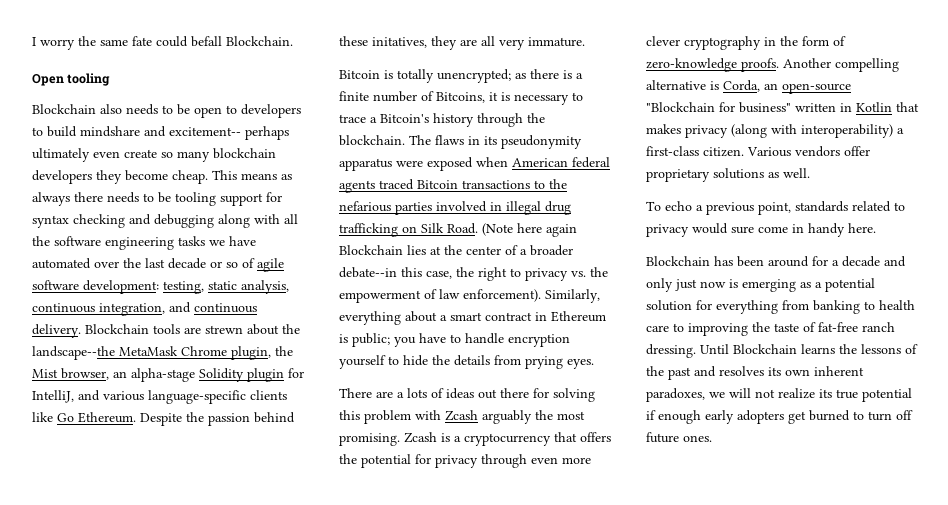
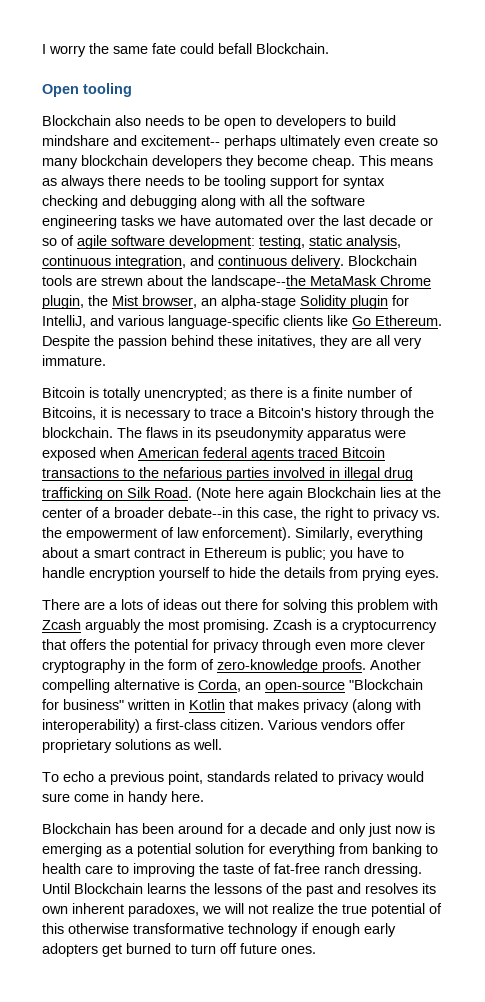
[819,389,832,398] its -> [318,903,338,914] the
(912, 395) none -> [429,903,442,914] [42,923,298,937] of this otherwise transformative technology

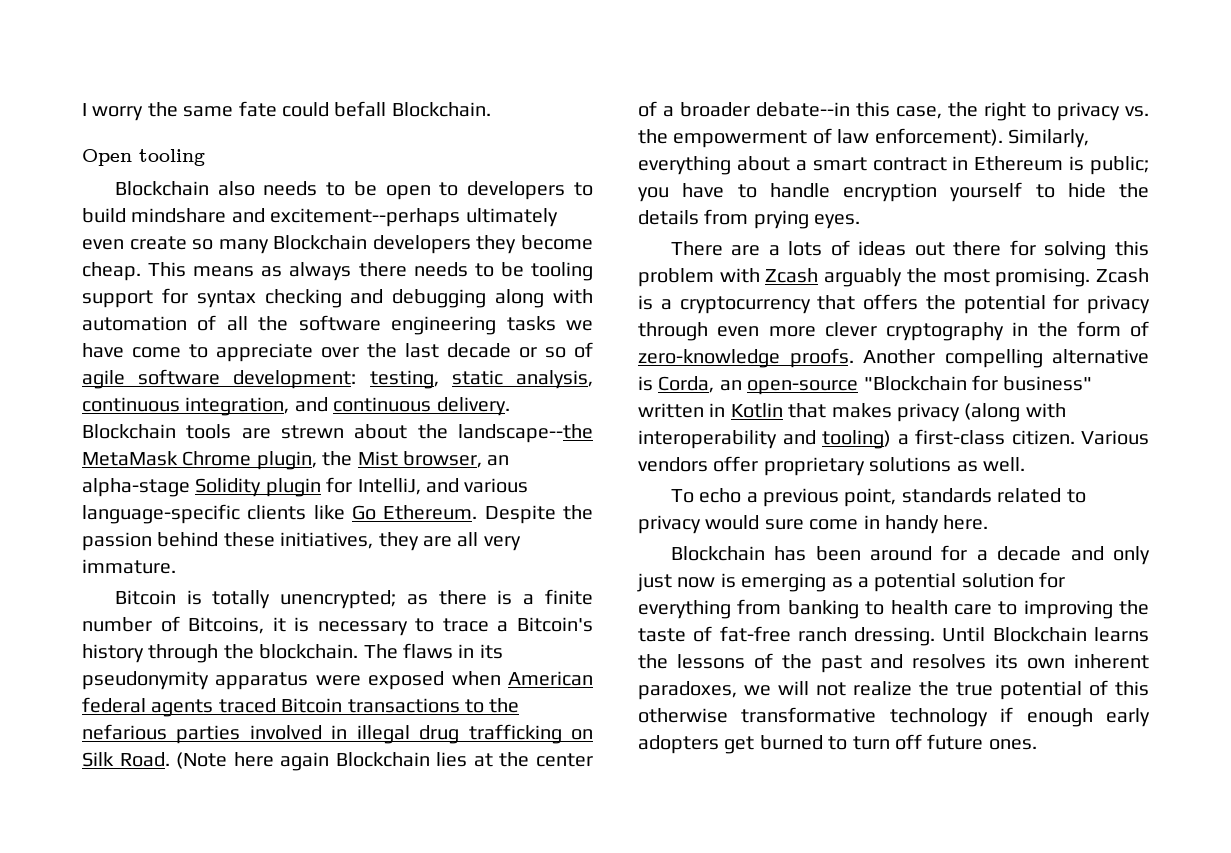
[141,135,276,149] excitement-- perhaps -> [270,208,461,227] excitement--perhaps
[81,155,148,166] blockchain -> [273,235,368,250] Blockchain
(265, 200) none -> [82,315,217,331] automation of
[215,215,283,226] automated -> [132,343,313,362] come to appreciate
[257,335,316,348] initatives, -> [280,532,374,549] initiatives,
[42,719,140,733] interoperability) -> [638,430,891,449] interoperability and tooling)

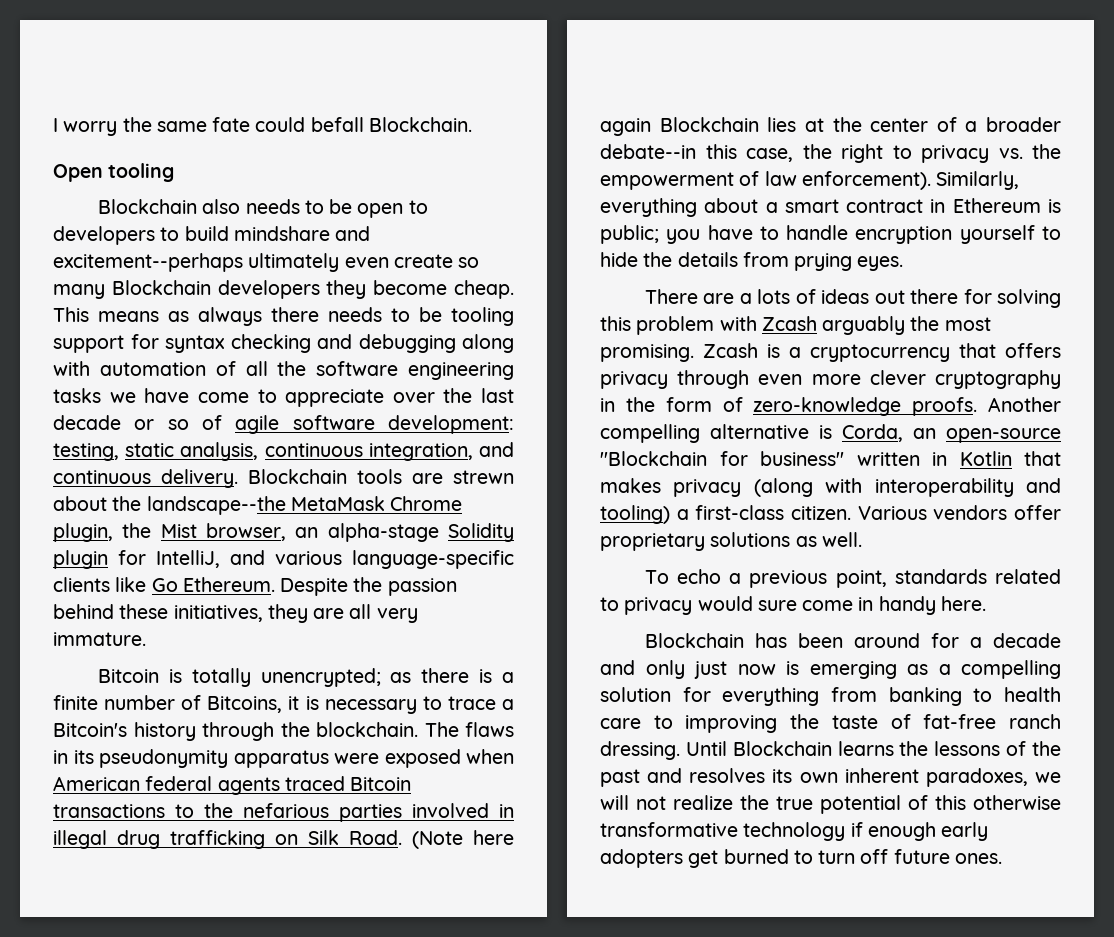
[925,294,1080,314] the potential for -> (1061, 350) none
[874,573,957,592] potential -> [961,660,1061,679] compelling

